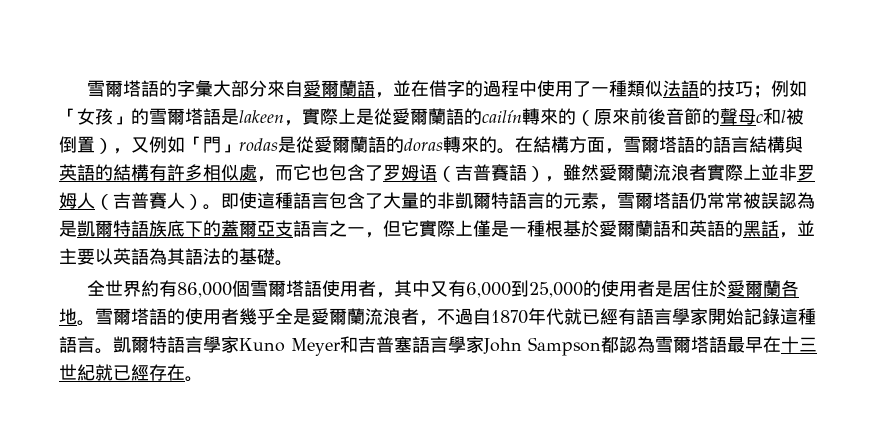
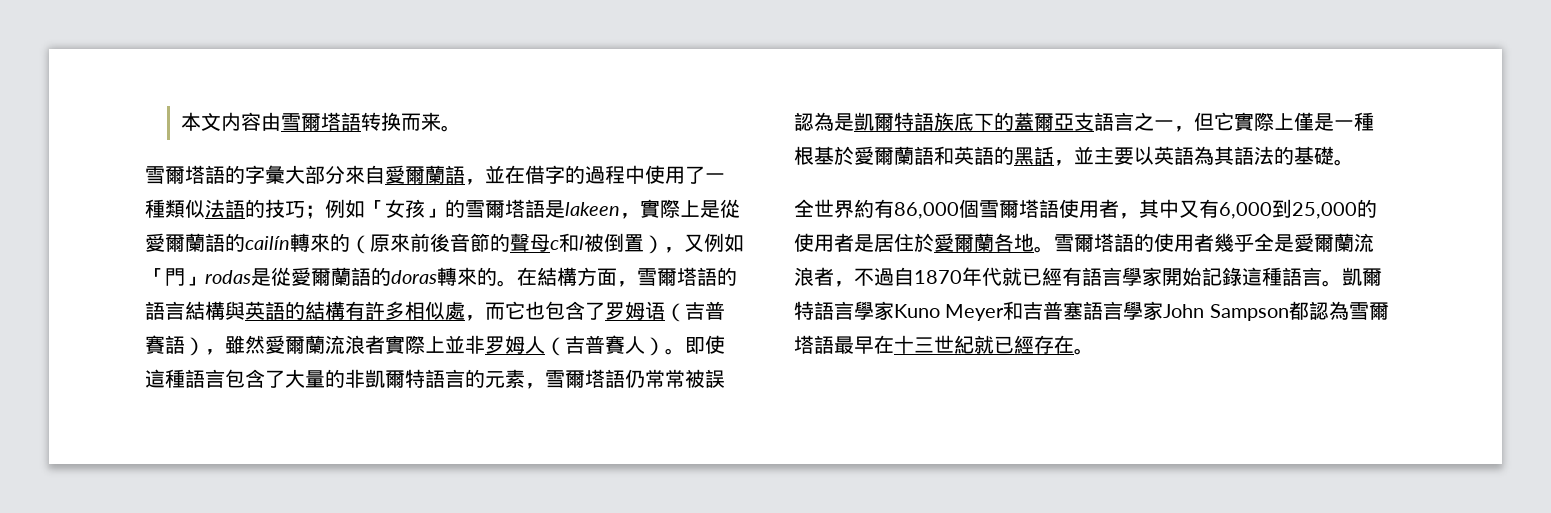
(86, 88) none -> [181,112,462,132] 本文内容由雪爾塔語转换而来。 //

